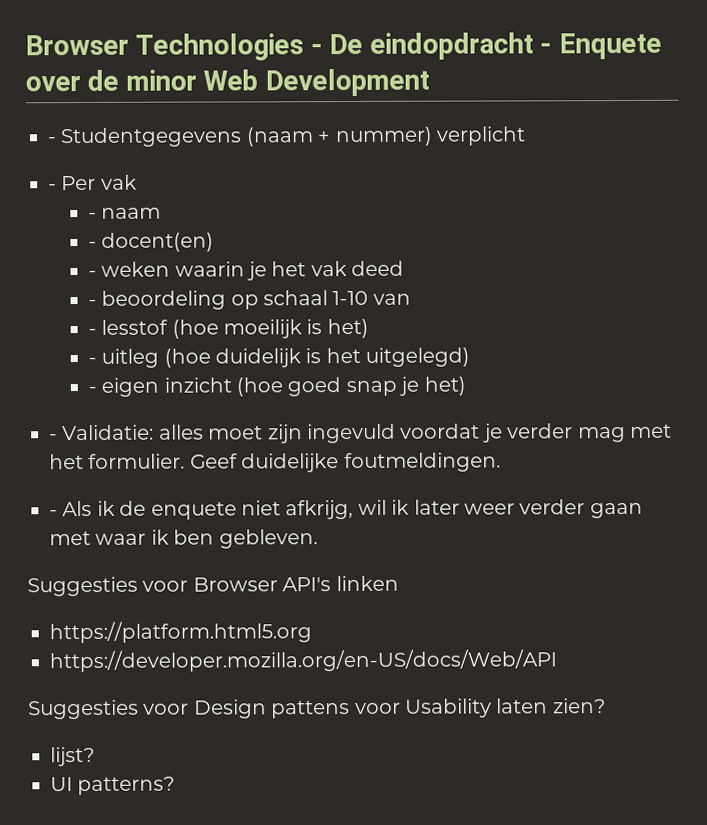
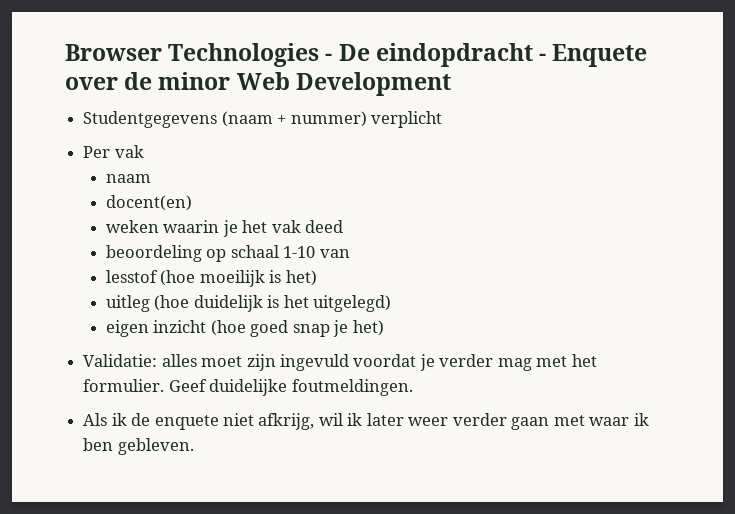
[47,137,57,144] - -> (451, 84) none
[48,184,57,191] - -> (442, 119) none
[87,212,97,219] - -> (144, 151) none
[87,241,97,248] - -> (151, 178) none
[87,270,97,277] - -> (192, 203) none
[87,299,97,306] - -> (344, 226) none
[87,328,97,335] - -> (350, 253) none
[87,357,97,364] - -> (317, 278) none
[87,386,97,393] - -> (392, 303) none
[49,434,58,441] - -> (384, 328) none
[49,510,58,517] - -> (413, 387) none
[27,575,399,597] [49,621,312,644] [49,649,557,673] [28,698,606,720] [50,746,95,767] [50,776,176,796] // Suggesties voor Browser API's linken // https://platform.html5.org // https://developer.mozilla.org/en-US/docs/Web/API // Suggesties voor Design pattens voor Usability laten zien? // lijst? // UI patterns? -> (194, 446) none

